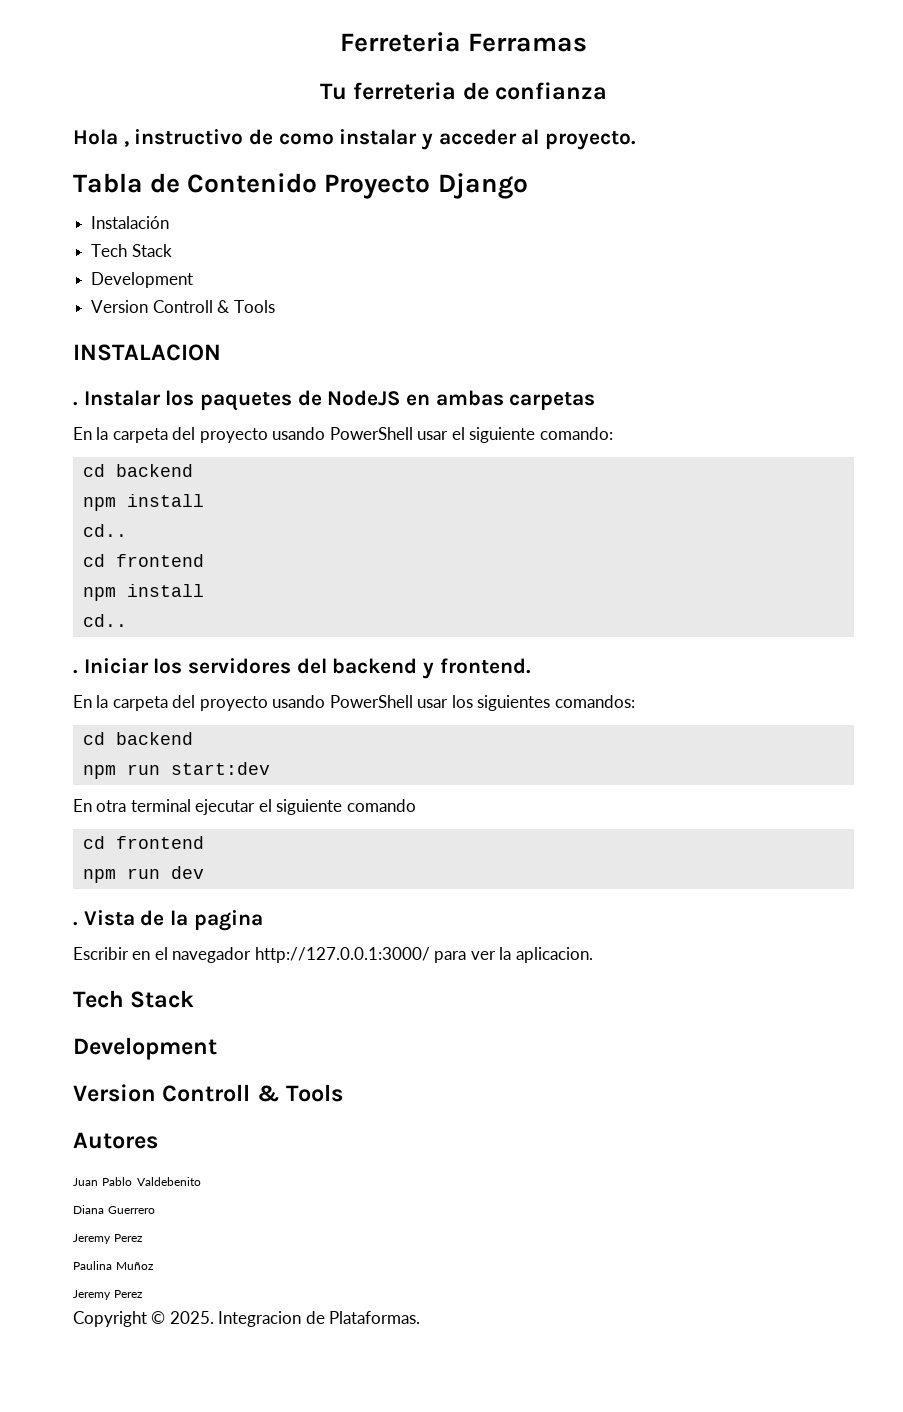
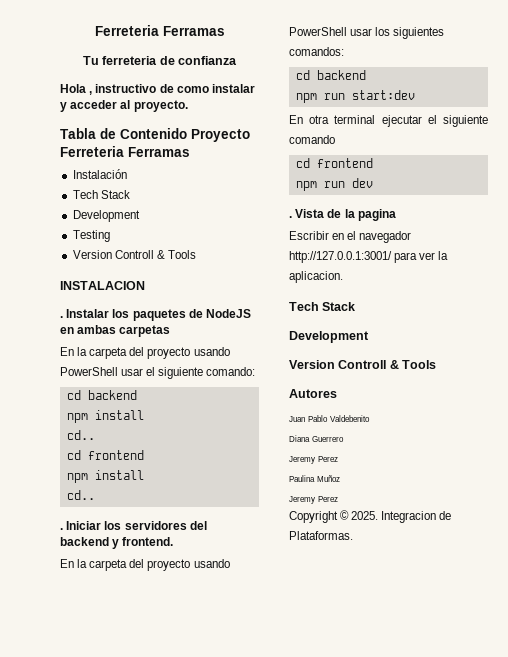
[437,173,528,199] Django -> [60,146,190,157] Ferreteria Ferramas
(194, 280) none -> [72,230,110,242] // Testing
[254,947,430,963] http://127.0.0.1:3000/ -> [289,251,392,263] http://127.0.0.1:3001/

